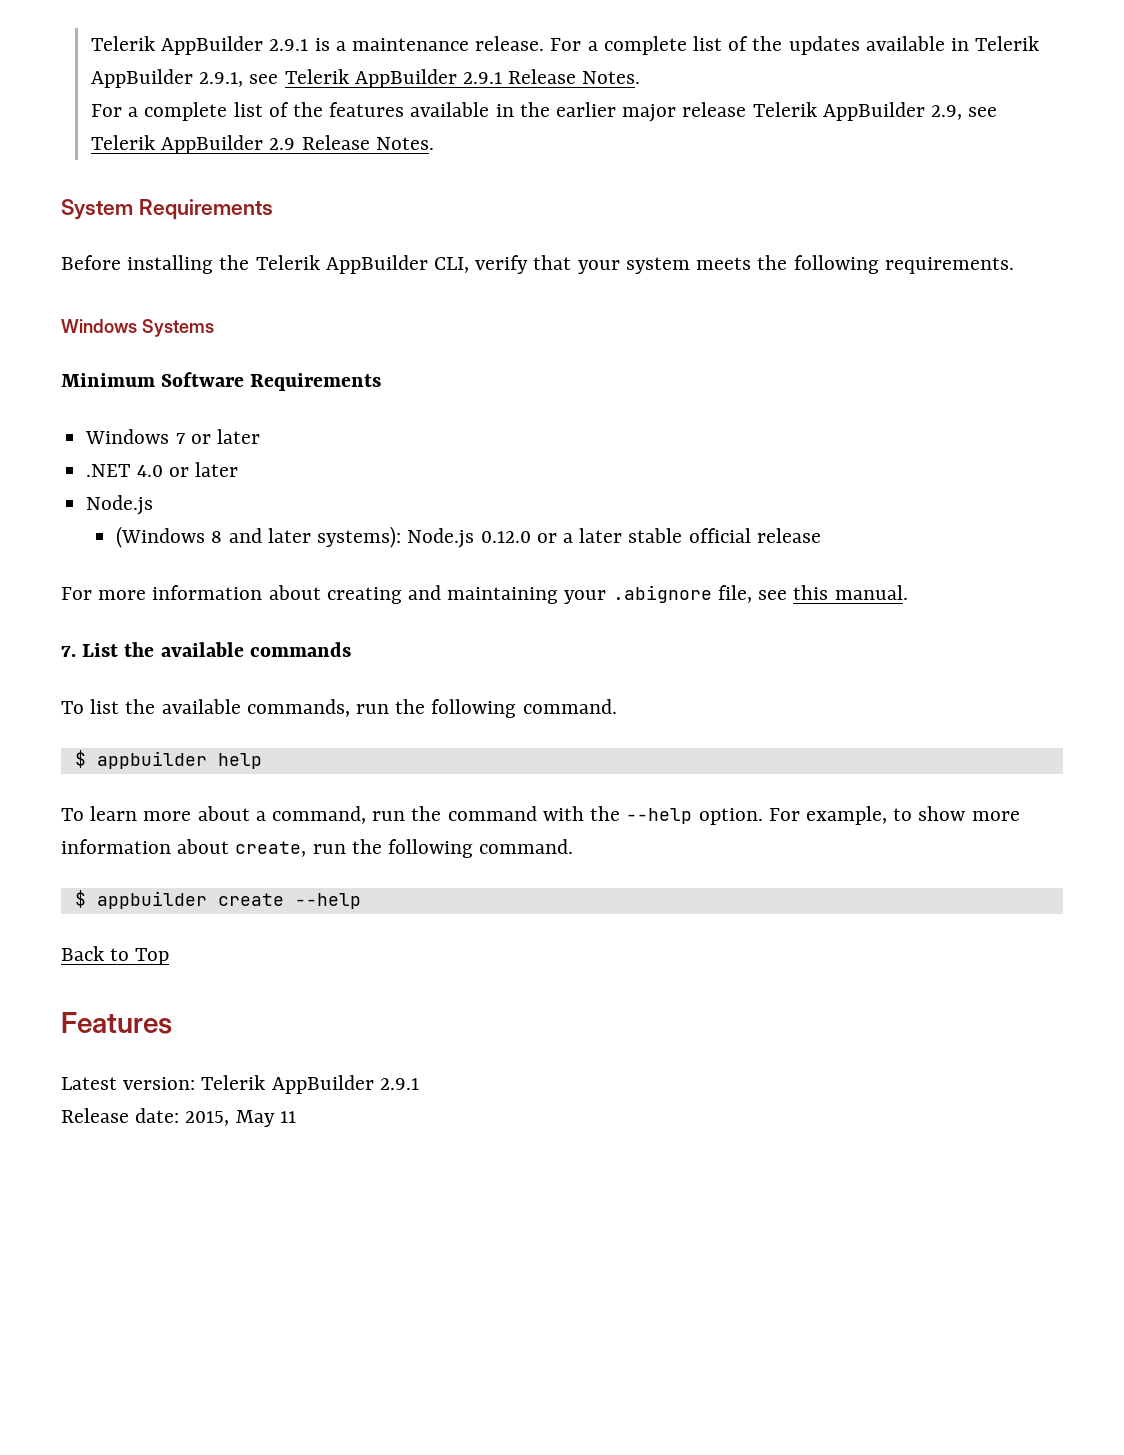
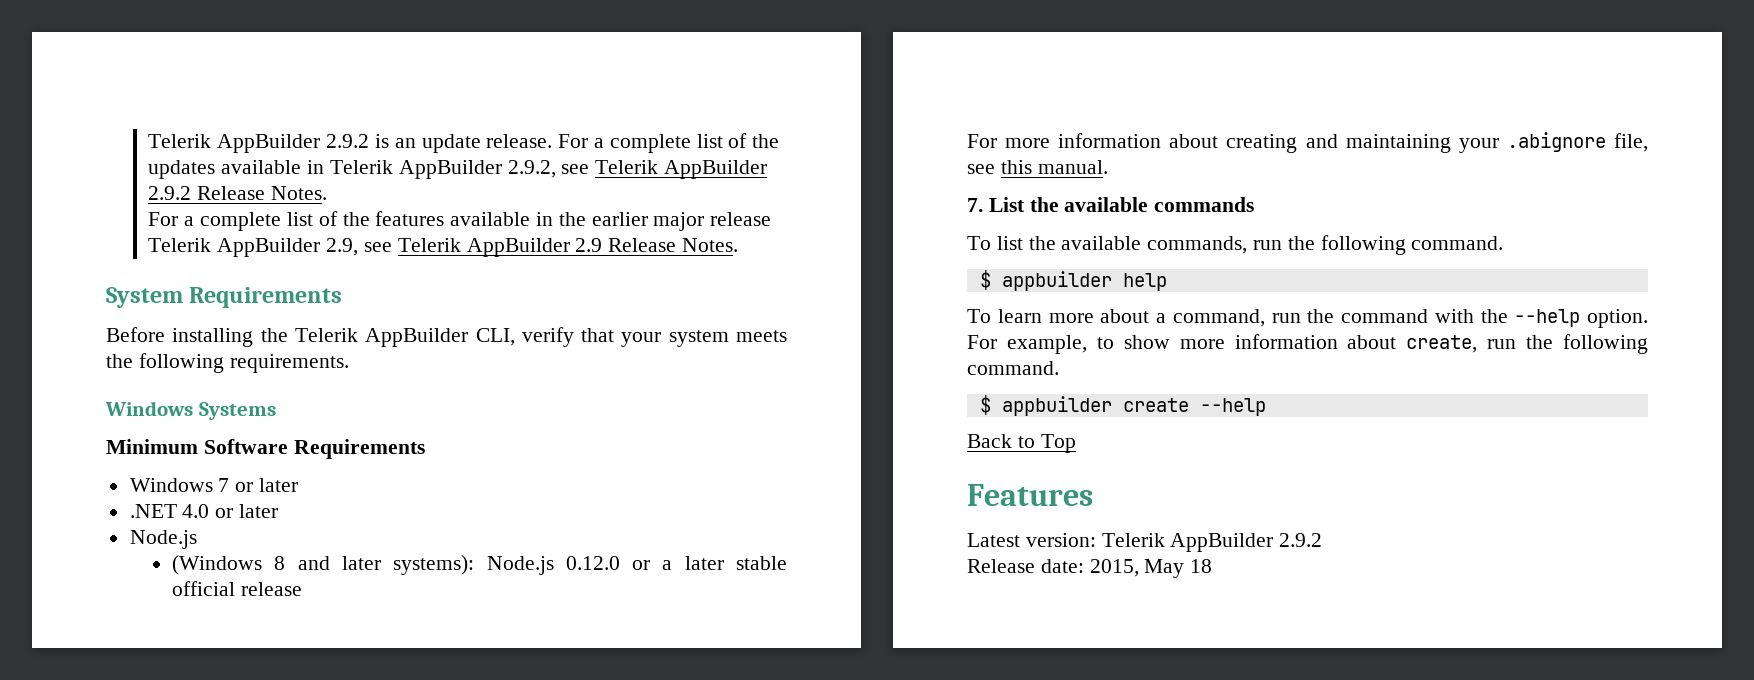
[90,36,469,55] Telerik AppBuilder 2.9.1 is a maintenance -> [148,134,481,153] Telerik AppBuilder 2.9.2 is an update
[199,69,502,88] 2.9.1, see Telerik AppBuilder 2.9.1 -> [507,160,767,179] [148,186,192,200] 2.9.2, see Telerik AppBuilder 2.9.2
[379,1078,419,1090] 2.9.1 -> [1279,533,1323,547] 2.9.2
[279,1111,296,1123] 11 -> [1190,559,1213,573] 18

